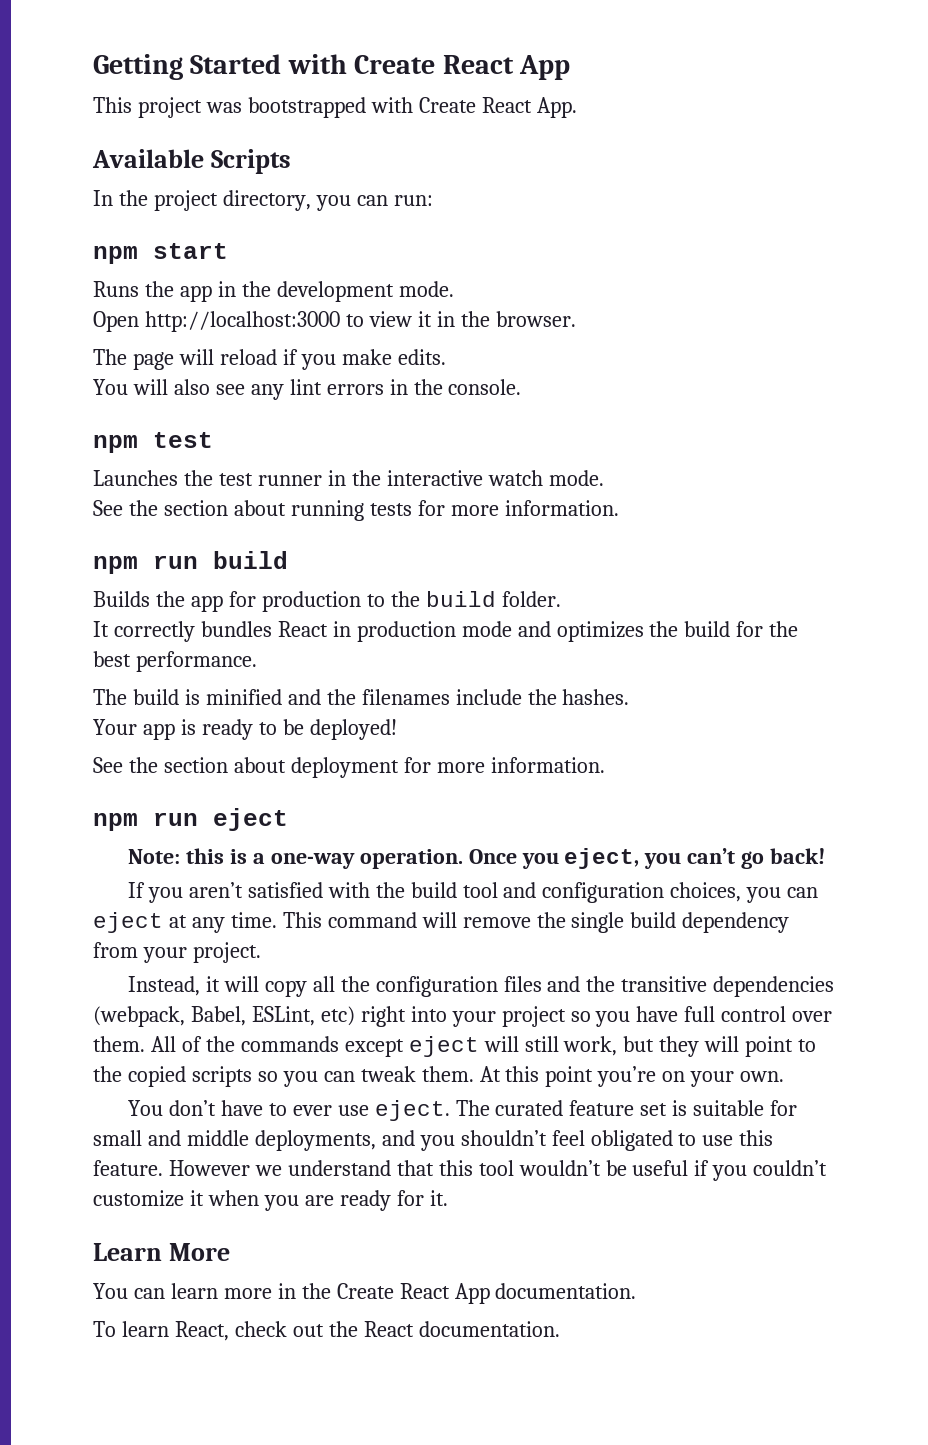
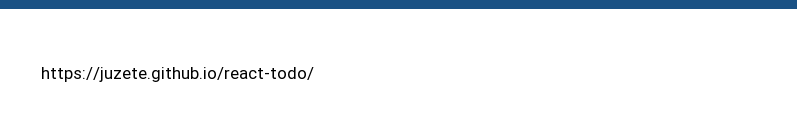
[93,54,571,80] [93,97,577,118] [92,149,291,174] [93,190,433,211] [93,243,228,264] [93,281,454,302] [93,311,576,332] [93,349,446,370] [93,379,522,400] [93,432,213,453] [93,470,604,486] [93,500,619,521] [93,551,288,574] [93,591,561,612] [93,621,799,642] [93,651,257,672] [93,689,630,705] [93,719,397,740] [93,757,605,778] [93,808,288,831] [127,848,826,869] [127,882,819,903] [93,912,790,933] [93,942,261,963] [127,976,835,997] [93,1006,833,1027] [93,1036,817,1057] [93,1066,785,1087] [127,1100,798,1121] [93,1130,774,1151] [93,1160,828,1181] [93,1190,448,1211] [93,1243,230,1261] [93,1283,637,1304] [93,1321,560,1341] Getting Started with Create React App // This project was bootstrapped with Create React App. // Available Scripts // In the project directory, you can run: // npm start // Runs the app in the development mode. // Open http://localhost:3000 to view it in the browser. // The page will reload if you make edits. // You will also see any lint errors in the console. // npm test // Launches the test runner in the interactive watch mode. // See the section about running tests for more information. // npm run build // Builds the app for production to the build folder. // It correctly bundles React in production mode and optimizes the build for the best performance. // The build is minified and the filenames include the hashes. // Your app is ready to be deployed! // See the section about deployment for more information. // npm run eject // Note: this is a one-way operation. Once you eject, you can’t go back! // If you aren’t satisfied with the build tool and configuration choices, you can eject at any time. This command will remove the single build dependency from your project. // Instead, it will copy all the configuration files and the transitive dependencies (webpack, Babel, ESLint, etc) right into your project so you have full control over them. All of the commands except eject will still work, but they will point to the copied scripts so you can tweak them. At this point you’re on your own. // You don’t have to ever use eject. The curated feature set is suitable for small and middle deployments, and you shouldn’t feel obligated to use this feature. However we understand that this tool wouldn’t be useful if you couldn’t customize it when you are ready for it. // Learn More // You can learn more in the Create React App documentation. // To learn React, check out the React documentation. -> [41,67,314,82] https://juzete.github.io/react-todo/

